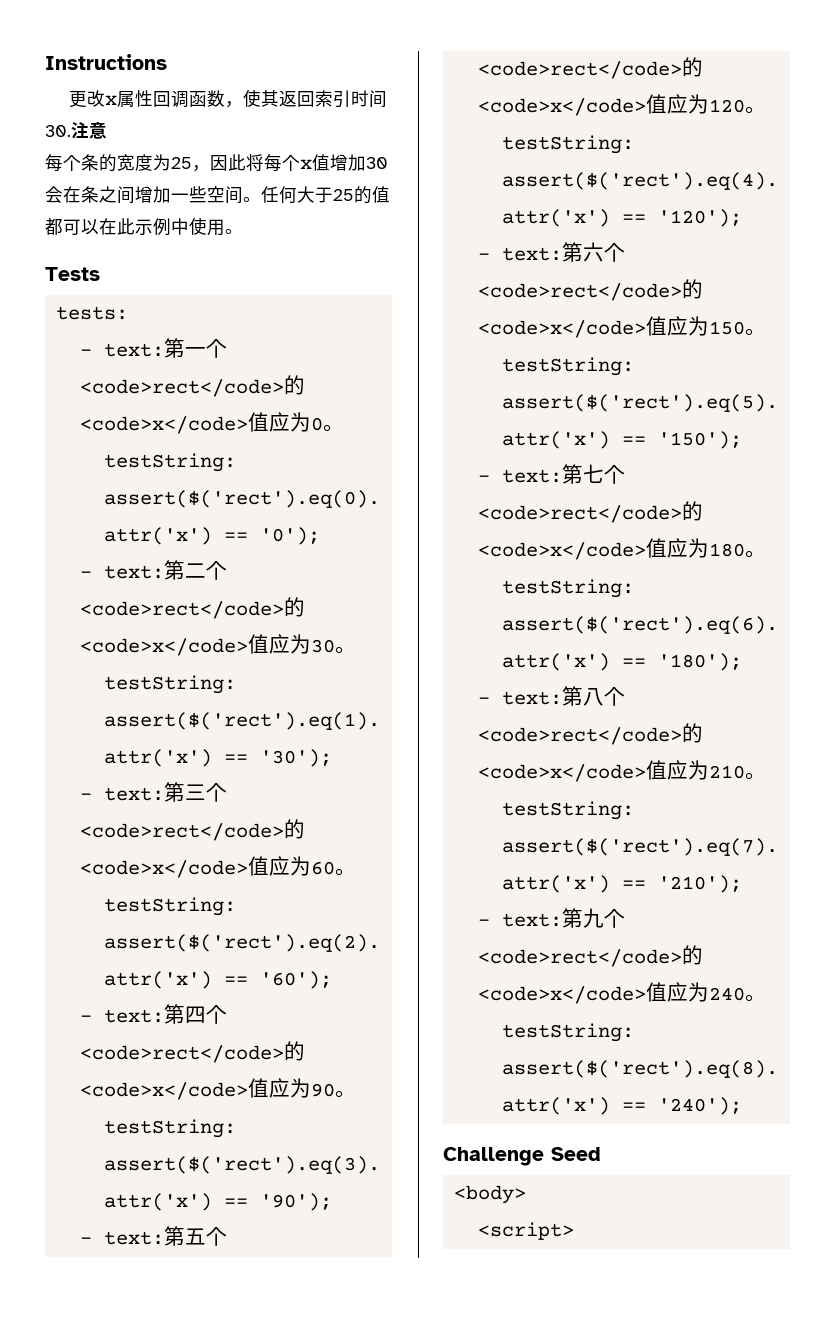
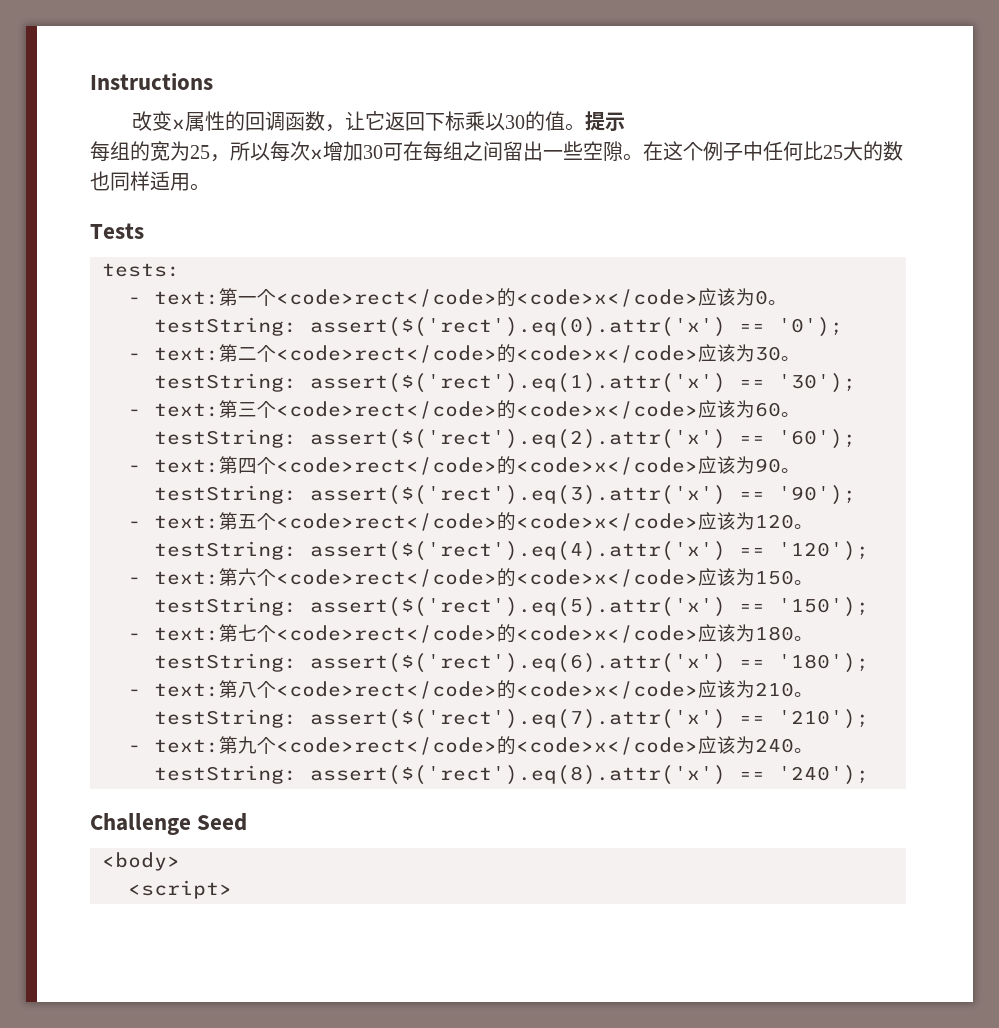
[69,90,106,108] 更改 -> [131,111,172,131] 改变
(154, 98) none -> [224,111,245,131] 的
[243,89,388,108] [45,122,107,139] [45,154,388,172] [45,186,390,204] [45,217,207,236] 使其返回索引时间30.注意 // 每个条的宽度为25，因此将每个x值增加30会在条之间增加一些空间。任何大于25的值都可以在此示例中使 -> [344,111,625,131] [90,141,903,162] [90,171,170,191] 让它返回下标乘以30的值。提示 // 每组的宽为25，所以每次x增加30可在每组之间留出一些空隙。在这个例子中任何比25大的数也同样适
[247,412,290,432] 值应 -> [698,288,736,306] 应该
[247,634,290,654] 值应 -> [698,344,736,362] 应该
[247,856,290,876] 值应 -> [698,400,736,418] 应该
[247,1078,290,1098] 值应 -> [698,456,736,474] 应该
[645,94,688,114] 值应 -> [698,512,736,530] 应该
[645,316,688,336] 值应 -> [698,568,736,586] 应该
[645,538,688,558] 值应 -> [698,624,736,642] 应该
[645,760,688,780] 值应 -> [698,680,736,698] 应该
[645,982,688,1002] 值应 -> [698,736,736,754] 应该

